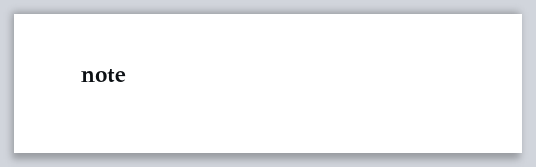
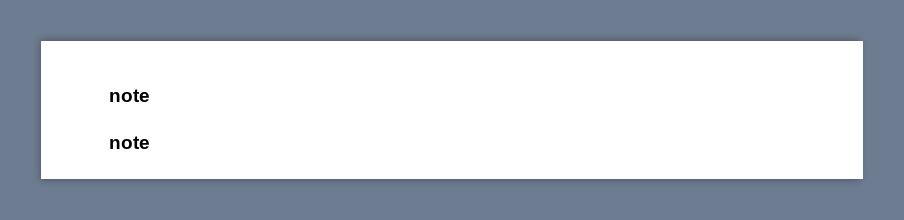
[81,69,126,83] note -> [109,89,150,102] [109,136,150,149] note // note

